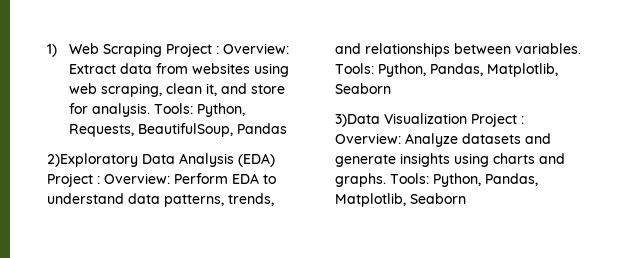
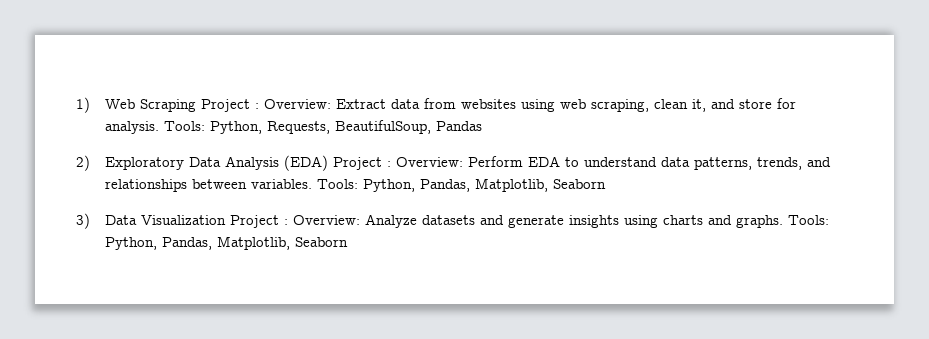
[47,153,138,167] 2)Exploratory -> [76,155,184,171] 2) Exploratory
[335,114,380,127] 3)Data -> [76,213,137,229] 3) Data

